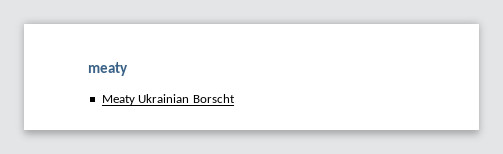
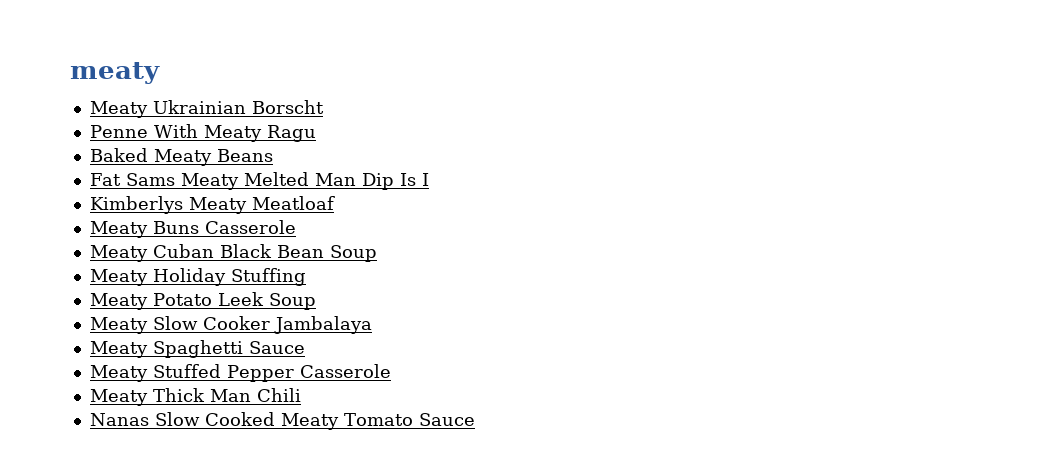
(235, 98) none -> [89,124,316,142] [89,148,273,166] [89,172,429,190] [89,196,335,214] [89,220,296,238] [89,244,377,262] [89,268,306,286] [89,292,316,310] [89,316,372,334] [89,340,305,358] [89,364,391,382] [89,388,301,406] [89,412,475,430] // Penne With Meaty Ragu // Baked Meaty Beans // Fat Sams Meaty Melted Man Dip Is I // Kimberlys Meaty Meatloaf // Meaty Buns Casserole // Meaty Cuban Black Bean Soup // Meaty Holiday Stuffing // Meaty Potato Leek Soup // Meaty Slow Cooker Jambalaya // Meaty Spaghetti Sauce // Meaty Stuffed Pepper Casserole // Meaty Thick Man Chili // Nanas Slow Cooked Meaty Tomato Sauce

